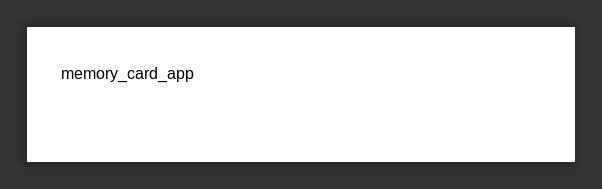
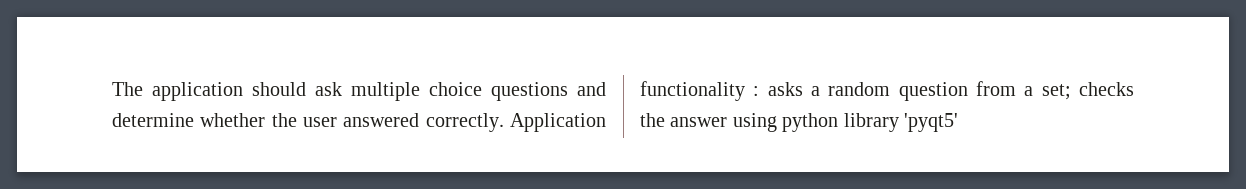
[61,67,194,83] memory_card_app -> [112,82,606,101] [112,113,606,132] [640,81,1134,101] [640,113,958,132] The application should ask multiple choice questions and determine whether the user answered correctly. Application functionality : asks a random question from a set; checks the answer using python library 'pyqt5'

